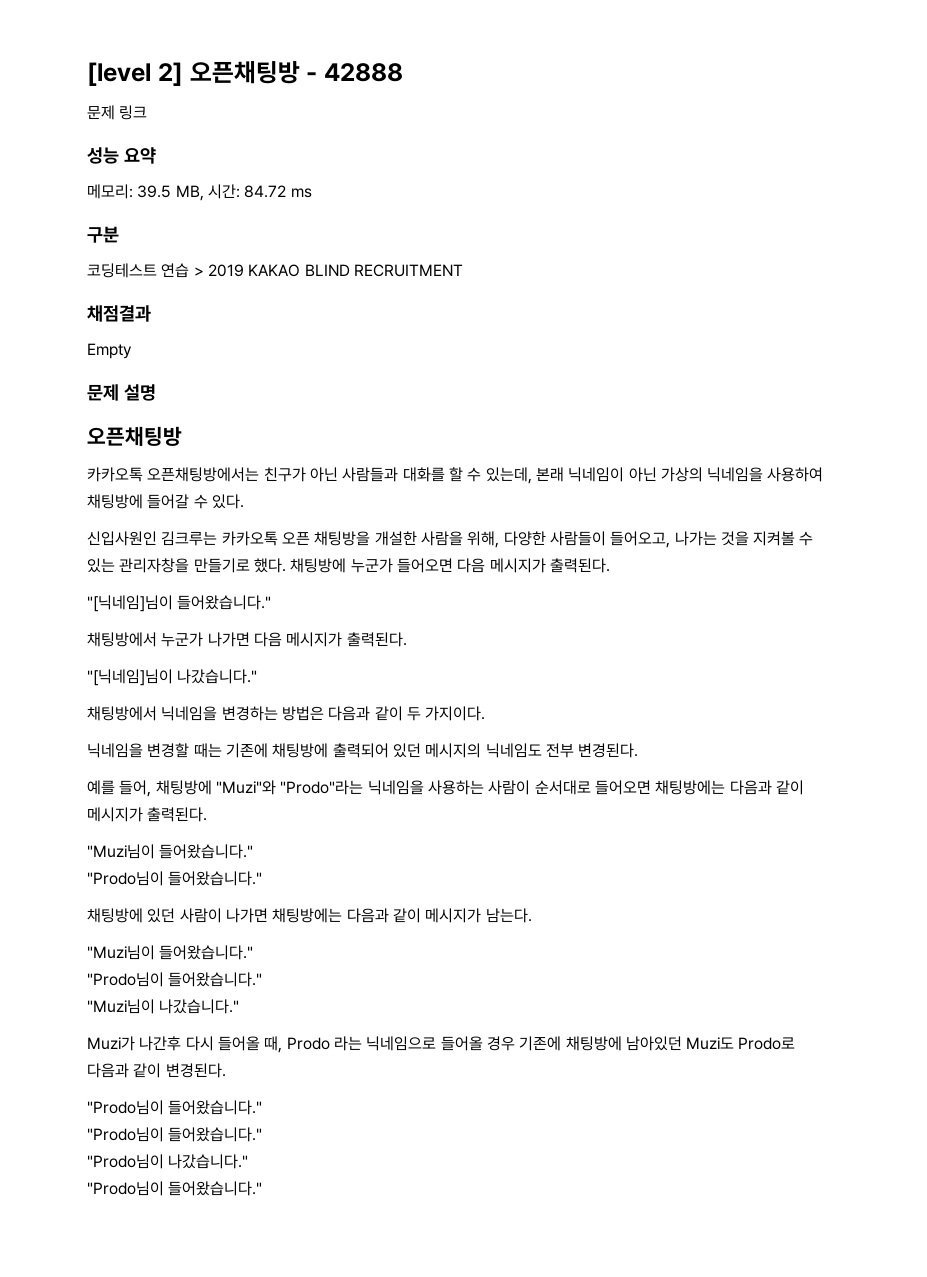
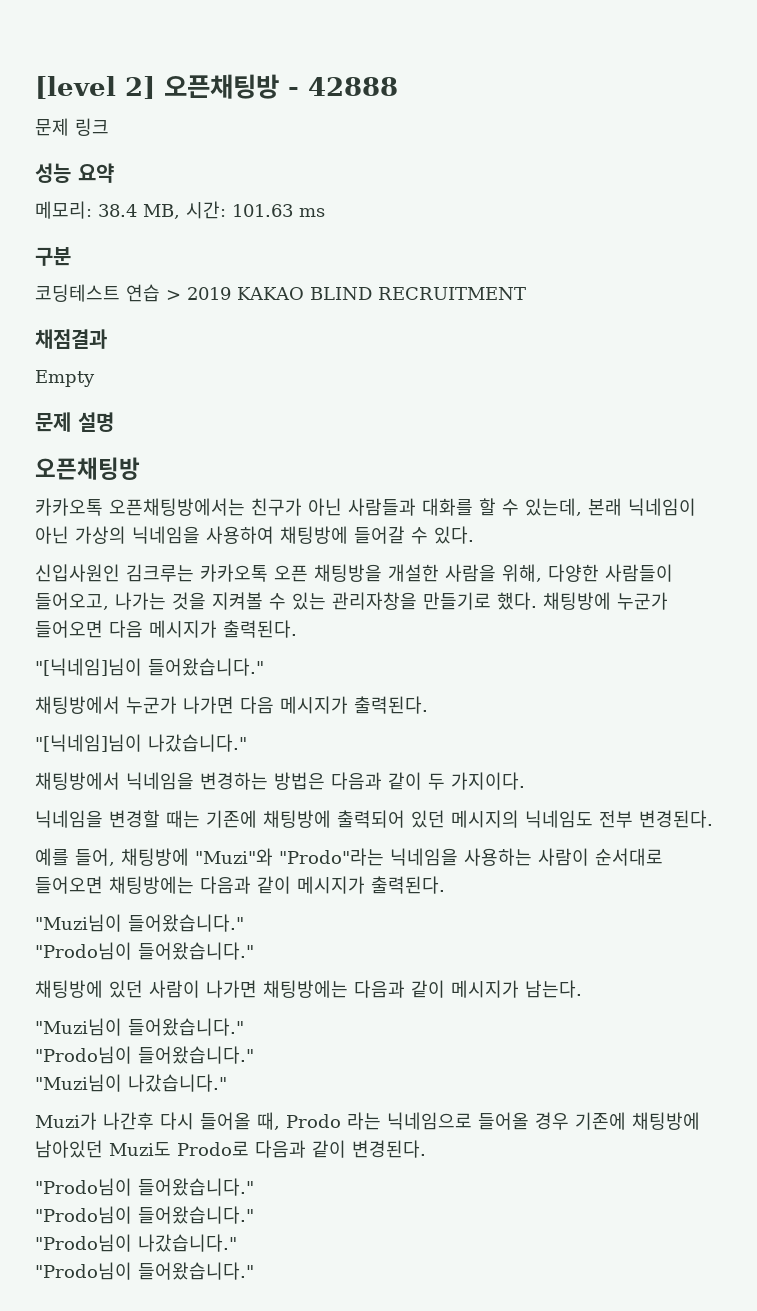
[137,185,172,198] 39.5 -> [98,204,137,217] 38.4
[244,185,287,198] 84.72 -> [232,204,293,217] 101.63

